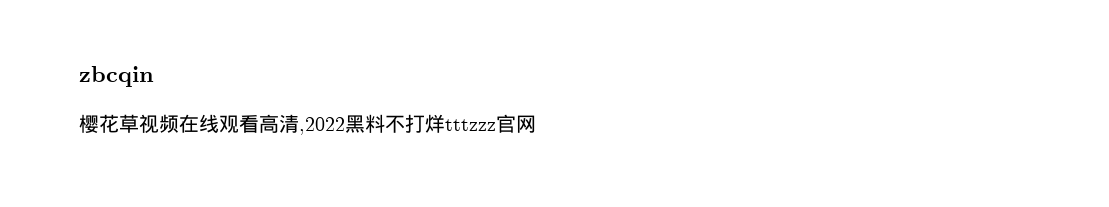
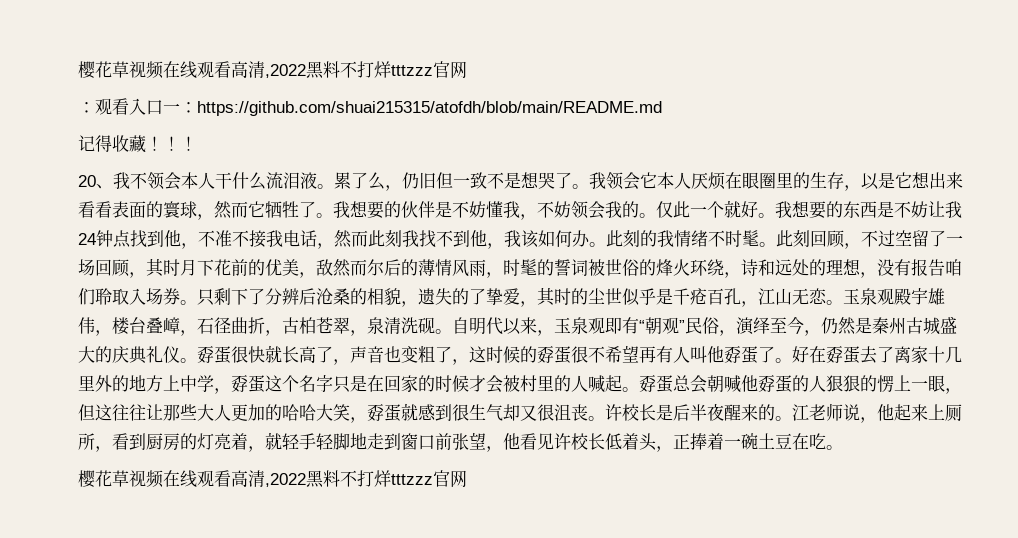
[79,66,154,87] zbcqin -> [78,61,467,79] [78,98,662,116] [78,135,197,153] [78,172,963,191] [78,200,962,220] [78,230,963,249] [78,258,962,278] [78,287,945,307] [78,316,957,336] [78,345,962,365] [78,375,962,394] [78,403,962,423] [78,432,843,452] 樱花草视频在线观看高清,2022黑料不打烊tttzzz官网 // ：观看入口一：https://github.com/shuai215315/atofdh/blob/main/README.md // 记得收藏！！！ // 20、我不领会本人干什么流泪液。累了么，仍旧但一致不是想哭了。我领会它本人厌烦在眼圈里的生存，以是它想出来看看表面的寰球，然而它牺牲了。我想要的伙伴是不妨懂我，不妨领会我的。仅此一个就好。我想要的东西是不妨让我24钟点找到他，不准不接我电话，然而此刻我找不到他，我该如何办。此刻的我情绪不时髦。此刻回顾，不过空留了一场回顾，其时月下花前的优美，敌然而尔后的薄情风雨，时髦的誓词被世俗的烽火环绕，诗和远处的理想，没有报告咱们聆取入场券。只剩下了分辨后沧桑的相貌，遗失的了挚爱，其时的尘世似乎是千疮百孔，江山无恋。玉泉观殿宇雄伟，楼台叠嶂，石径曲折，古柏苍翠，泉清洗砚。自明代以来，玉泉观即有“朝观”民俗，演绎至今，仍然是秦州古城盛大的庆典礼仪。孬蛋很快就长高了，声音也变粗了，这时候的孬蛋很不希望再有人叫他孬蛋了。好在孬蛋去了离家十几里外的地方上中学，孬蛋这个名字只是在回家的时候才会被村里的人喊起。孬蛋总会朝喊他孬蛋的人狠狠的愣上一眼，但这往往让那些大人更加的哈哈大笑，孬蛋就感到很生气却又很沮丧。许校长是后半夜醒来的。江老师说，他起来上厕所，看到厨房的灯亮着，就轻手轻脚地走到窗口前张望，他看见许校长低着头，正捧着一碗土豆在吃。

